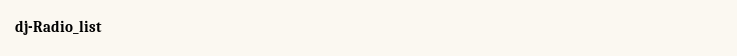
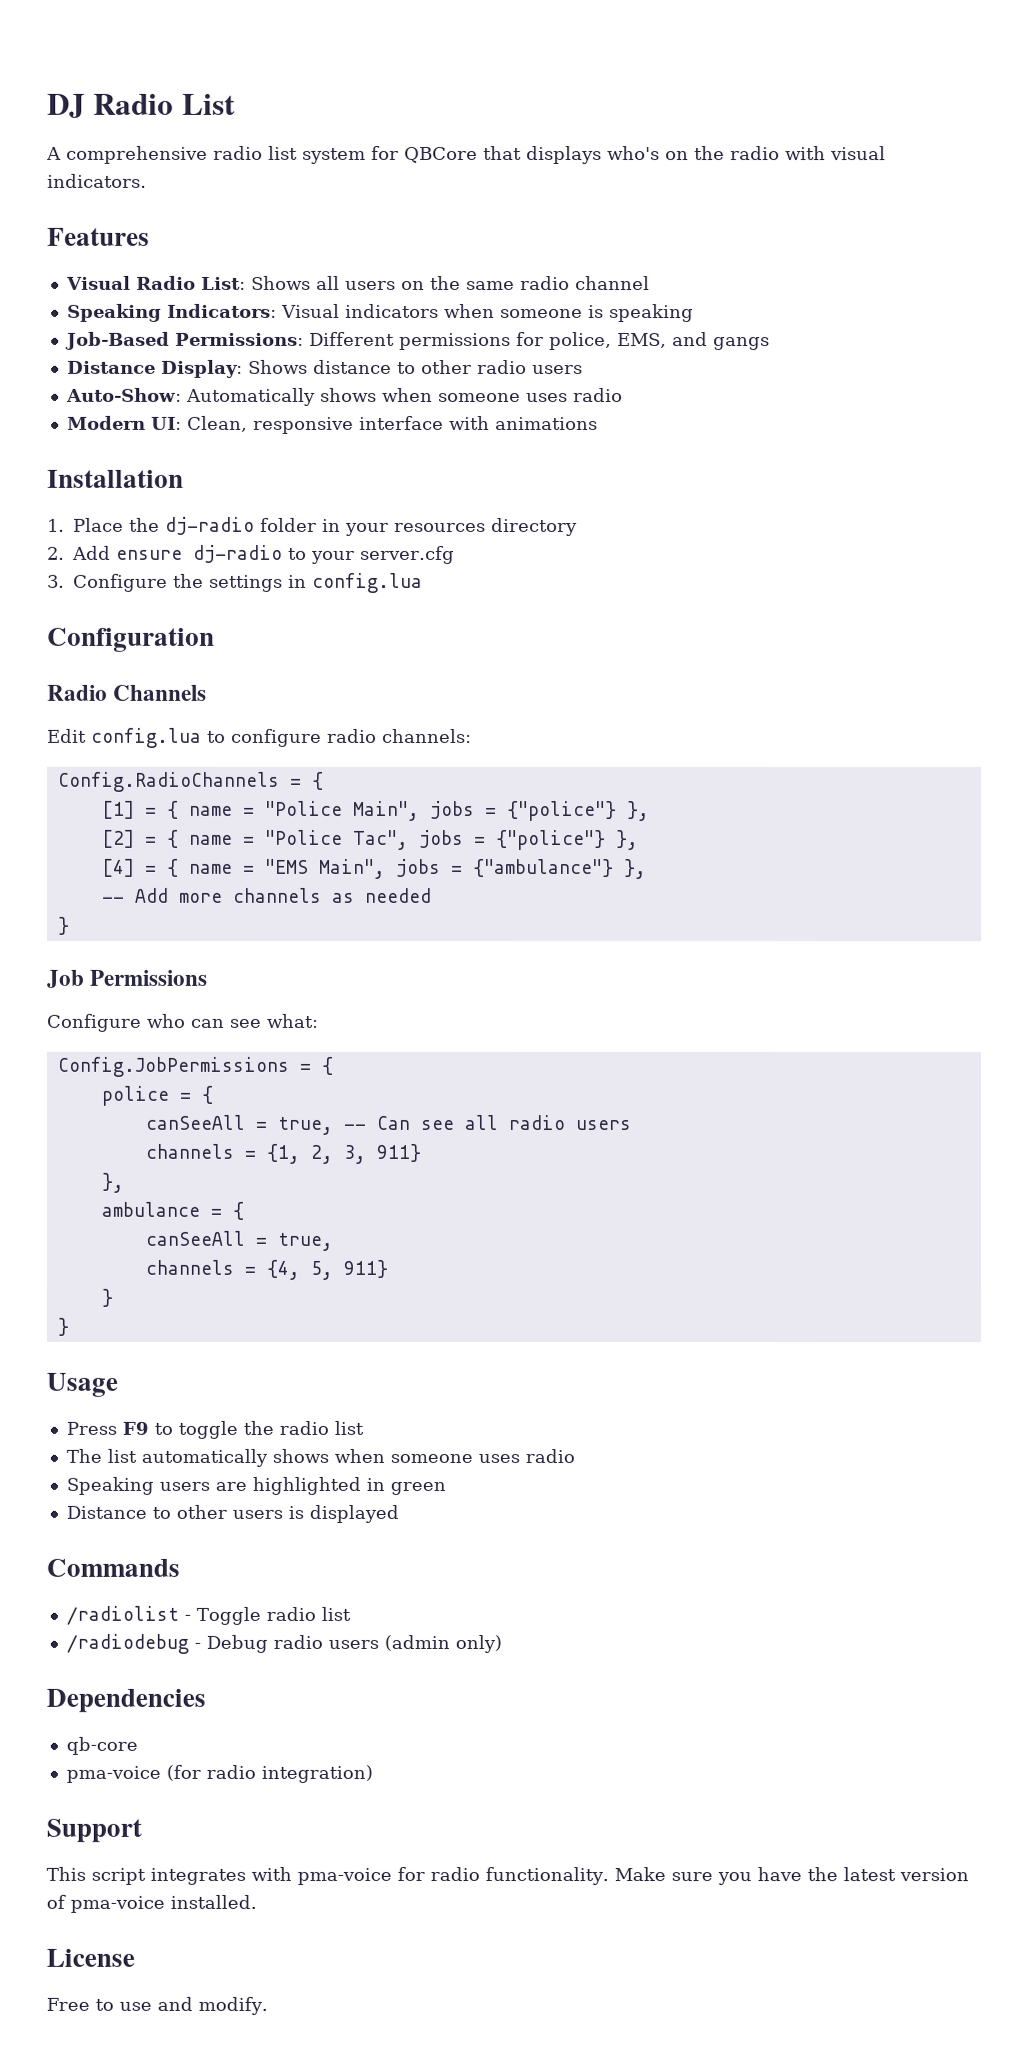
[15,20,102,35] dj-Radio_list -> [47,93,236,118] [46,145,886,165] [47,173,147,188] [47,227,150,246] [65,275,650,291] [66,303,694,323] [64,331,770,351] [66,359,583,378] [65,387,623,406] [66,415,598,434] [47,469,184,488] [47,516,578,537] [47,544,455,564] [47,572,423,593] [47,627,215,652] [47,684,208,701] [47,727,472,748] [57,771,324,792] [101,800,650,822] [101,829,639,851] [101,858,647,880] [101,887,432,903] [57,916,70,935] [47,969,209,988] [46,1013,319,1032] [56,1056,333,1077] [100,1085,213,1106] [144,1114,631,1135] [144,1143,421,1164] [100,1172,124,1193] [100,1201,244,1220] [144,1230,333,1251] [144,1259,388,1280] [100,1288,113,1307] [56,1317,69,1336] [46,1372,118,1397] [65,1420,364,1439] [65,1448,575,1467] [65,1476,446,1495] [65,1504,399,1523] [46,1558,180,1577] [65,1605,351,1625] [65,1633,502,1654] [46,1688,206,1713] [65,1736,138,1755] [65,1764,373,1783] [46,1818,142,1843] [46,1866,969,1886] [46,1894,257,1913] [46,1948,135,1967] [46,1996,268,2015] DJ Radio List // A comprehensive radio list system for QBCore that displays who's on the radio with visual indicators. // Features // Visual Radio List: Shows all users on the same radio channel // Speaking Indicators: Visual indicators when someone is speaking // Job-Based Permissions: Different permissions for police, EMS, and gangs // Distance Display: Shows distance to other radio users // Auto-Show: Automatically shows when someone uses radio // Modern UI: Clean, responsive interface with animations // Installation // 1. Place the dj-radio folder in your resources directory // 2. Add ensure dj-radio to your server.cfg // 3. Configure the settings in config.lua // Configuration // Radio Channels // Edit config.lua to configure radio channels: // Config.RadioChannels = { // [1] = { name = "Police Main", jobs = {"police"} }, // [2] = { name = "Police Tac", jobs = {"police"} }, // [4] = { name = "EMS Main", jobs = {"ambulance"} }, // -- Add more channels as needed // } // Job Permissions // Configure who can see what: // Config.JobPermissions = { // police = { // canSeeAll = true, -- Can see all radio users // channels = {1, 2, 3, 911} // }, // ambulance = { // canSeeAll = true, // channels = {4, 5, 911} // } // } // Usage // Press F9 to toggle the radio list // The list automatically shows when someone uses radio // Speaking users are highlighted in green // Distance to other users is displayed // Commands // /radiolist - Toggle radio list // /radiodebug - Debug radio users (admin only) // Dependencies // qb-core // pma-voice (for radio integration) // Support // This script integrates with pma-voice for radio functionality. Make sure you have the latest version of pma-voice installed. // License // Free to use and modify.

